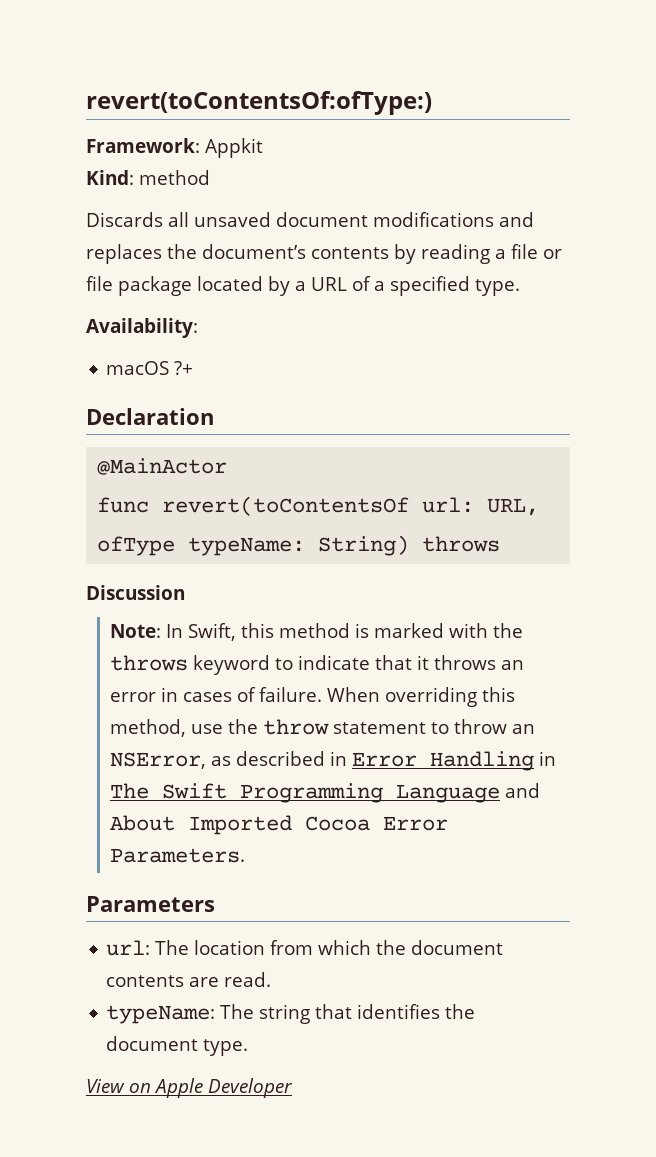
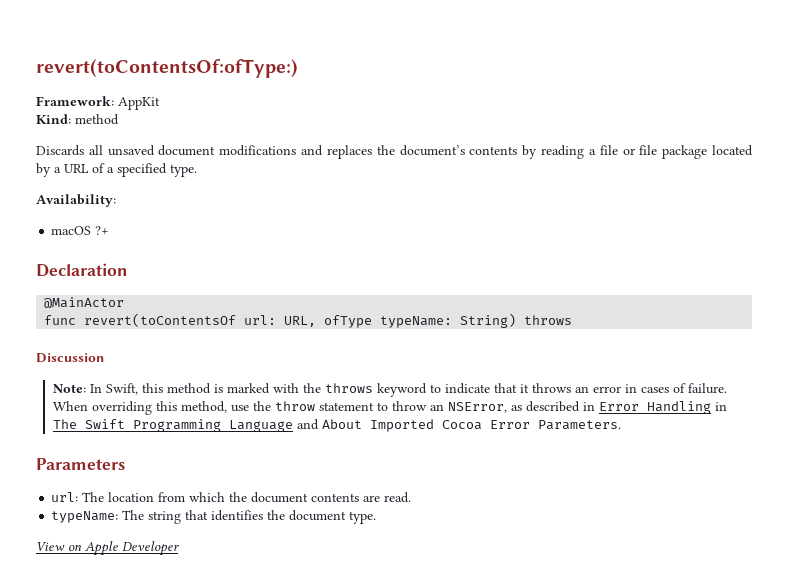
[205,138,263,158] Appkit -> [118,97,160,110] AppKit

